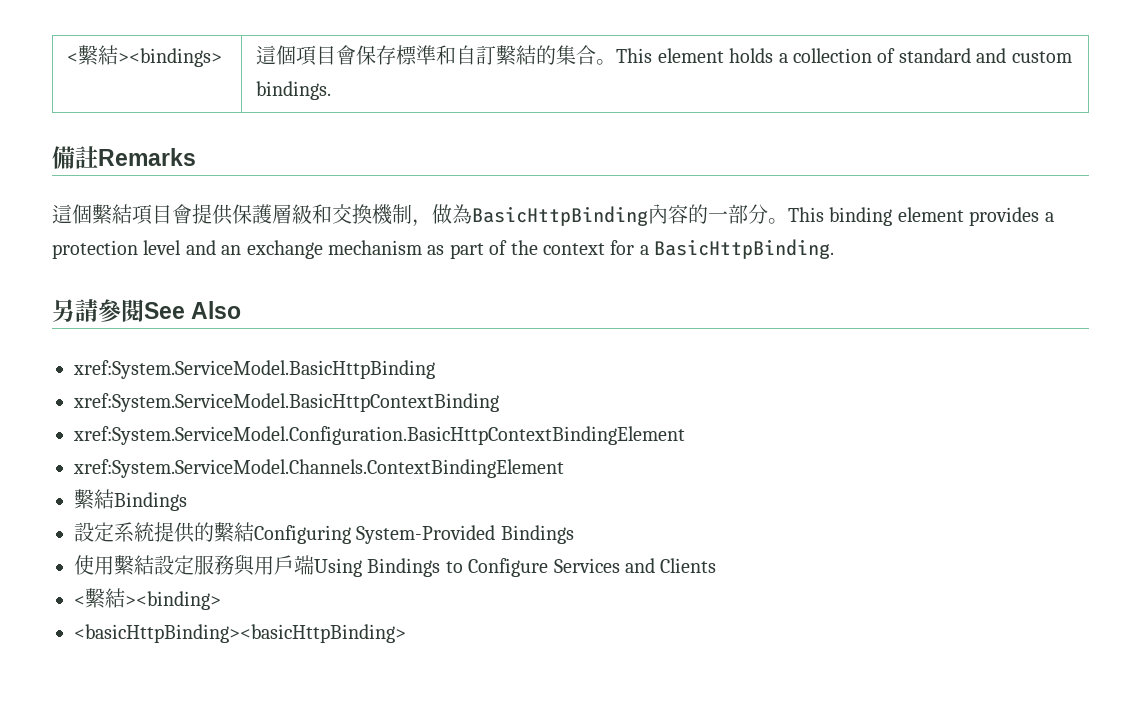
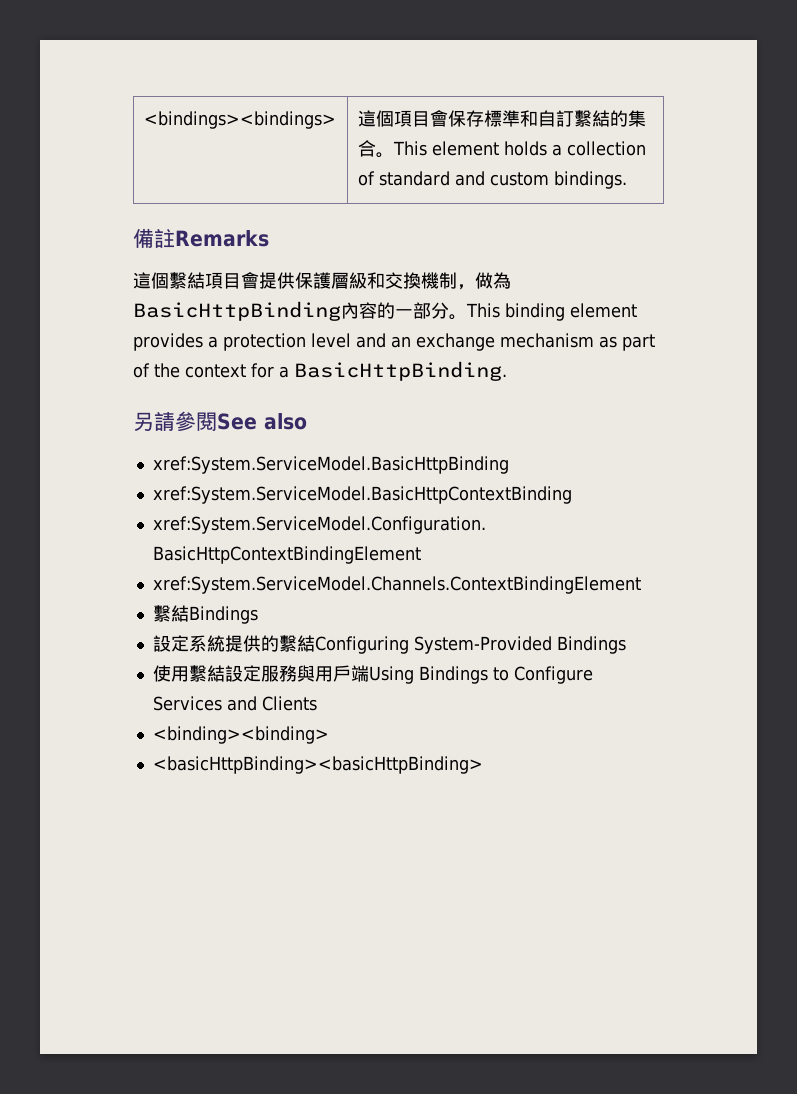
[67,45,223,67] <繫結><bindings> -> [143,111,336,129] <bindings><bindings>
[191,301,242,319] Also -> [264,413,307,430] also
[74,588,221,610] <繫結><binding> -> [152,726,329,744] <binding><binding>

